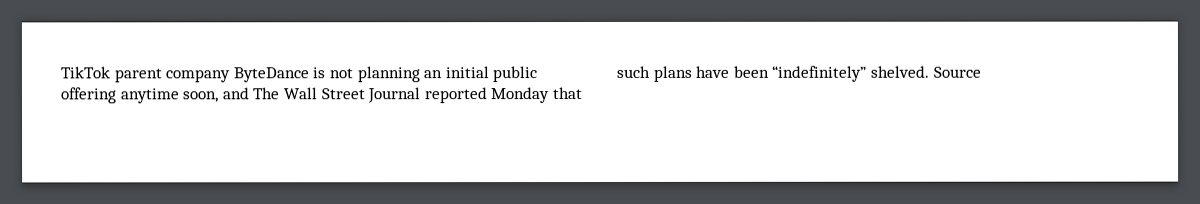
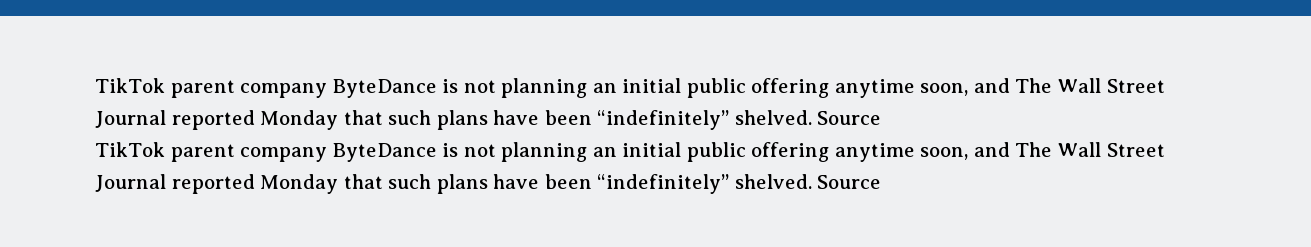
(981, 72) none -> [95,142,1165,162] [95,174,882,194] // TikTok parent company ByteDance is not planning an initial public offering anytime soon, and The Wall Street Journal reported Monday that such plans have been “indefinitely” shelved. Source

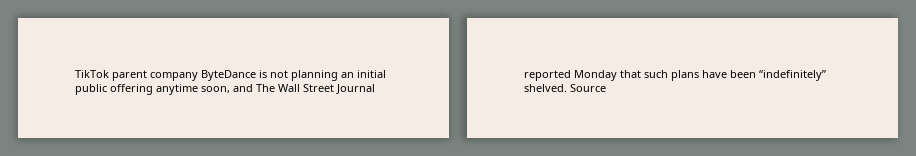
[95,142,1165,162] [95,174,882,194] // TikTok parent company ByteDance is not planning an initial public offering anytime soon, and The Wall Street Journal reported Monday that such plans have been “indefinitely” shelved. Source -> (606, 88) none

